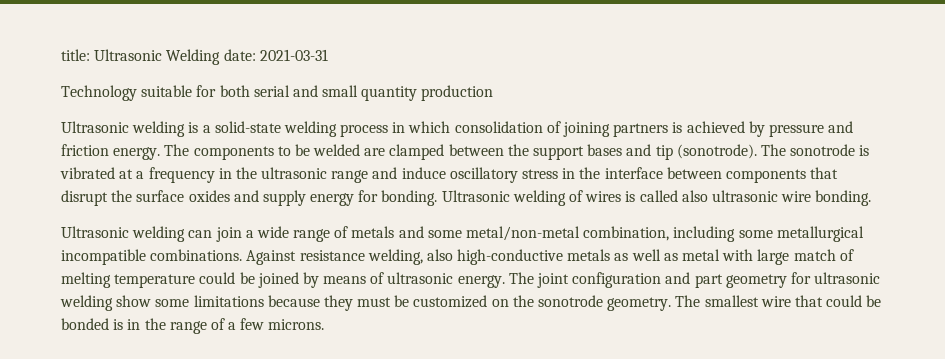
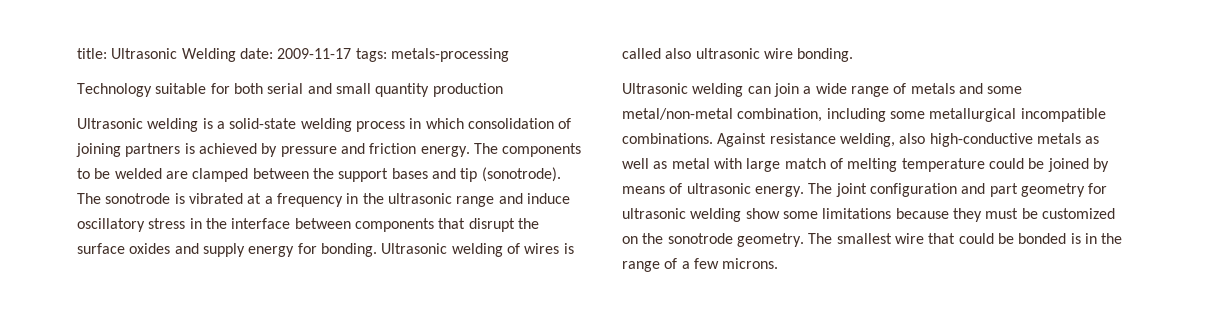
[259,49,328,61] 2021-03-31 -> [277,48,509,62] 2009-11-17 tags: metals-processing

